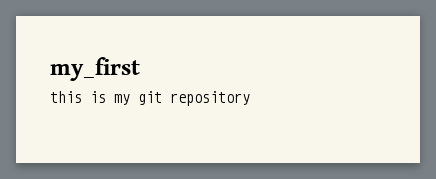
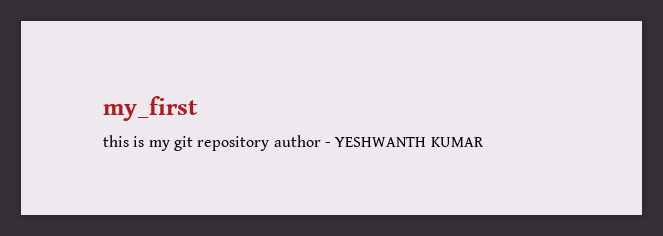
(250, 98) none -> [273,135,484,147] author - YESHWANTH KUMAR

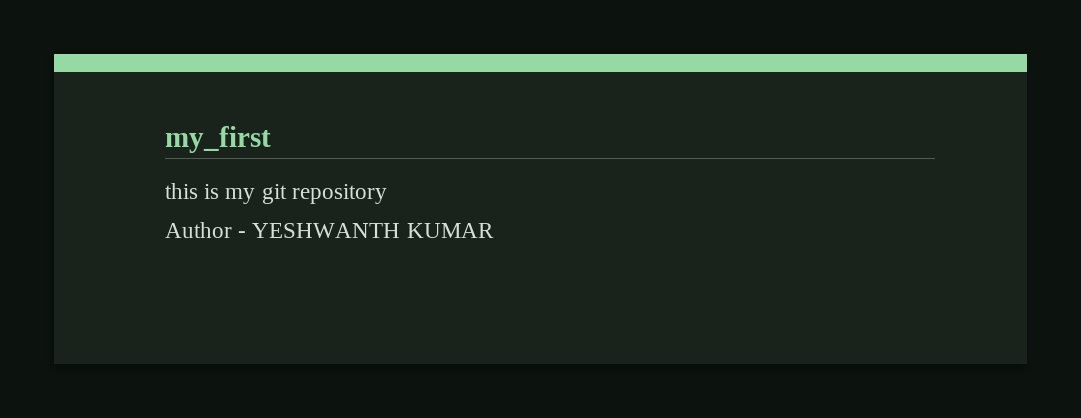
[273,135,321,147] author -> [165,222,232,238] // Author

